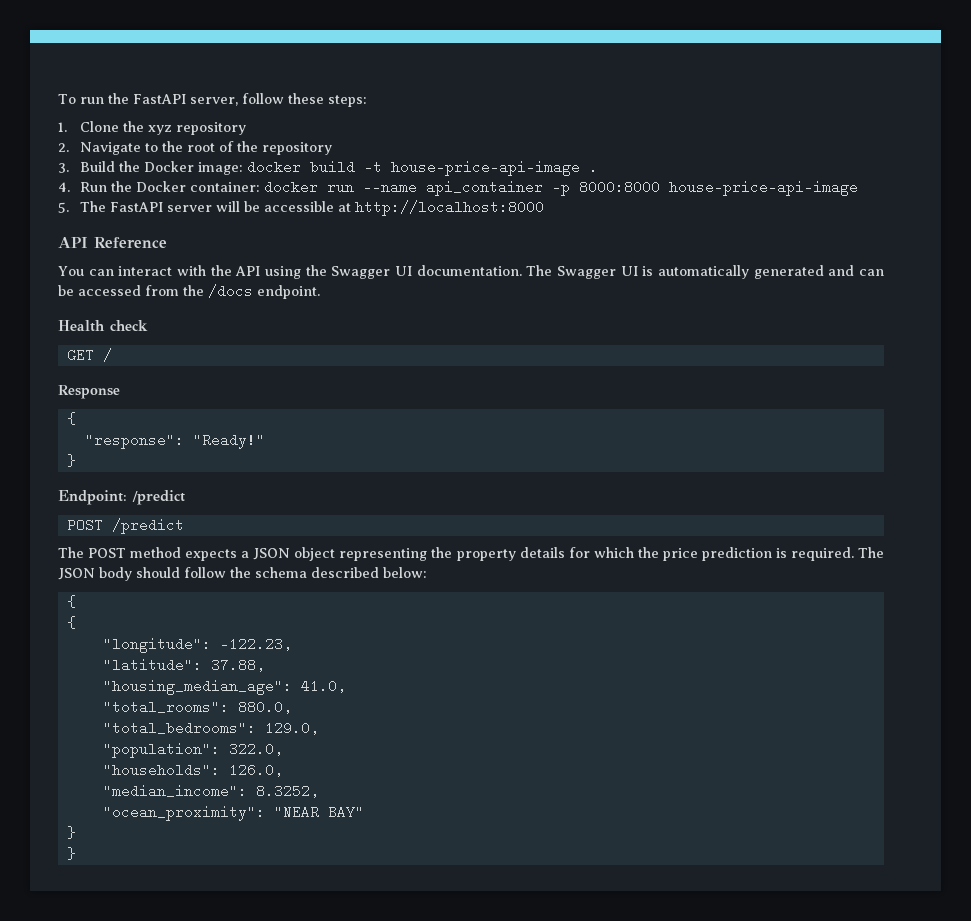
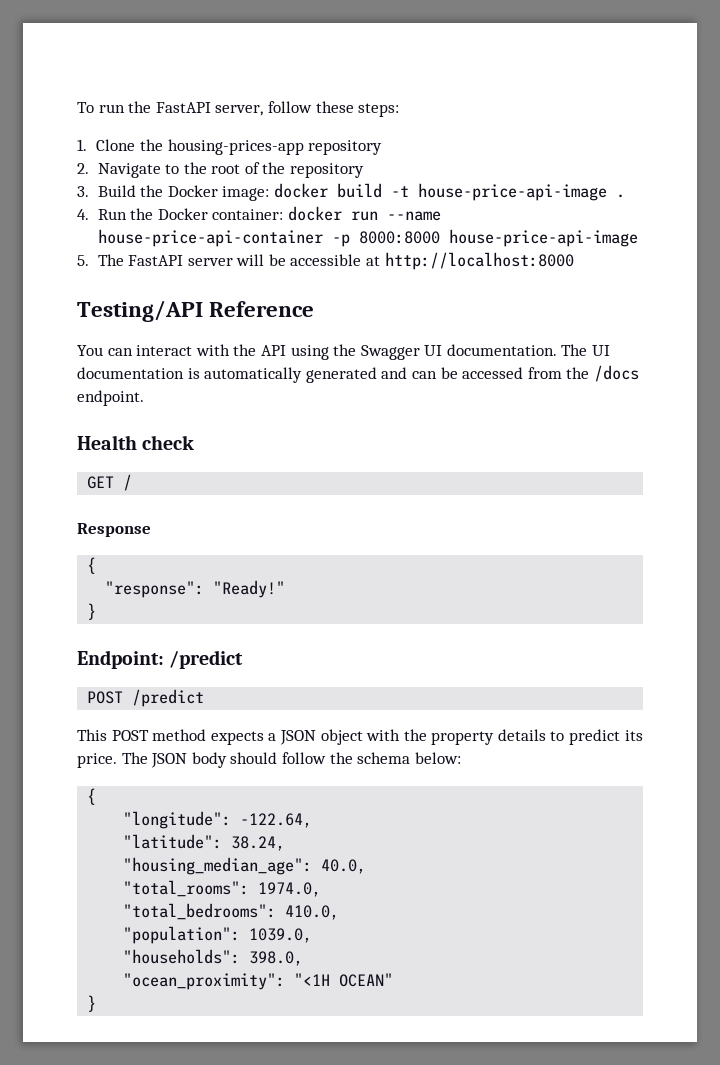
[147,125,172,135] xyz -> [167,139,304,155] housing-prices-app
[425,180,543,196] api_container -> [97,229,323,247] house-price-api-container
[58,237,88,248] API -> [77,300,203,322] Testing/API
[556,266,638,279] Swagger UI -> [592,345,611,356] [77,367,184,379] UI documentation
[58,547,84,558] The -> [77,729,107,741] This
[339,548,428,561] representing -> [366,729,401,741] with
[568,547,854,561] for which the price prediction is required. -> [550,729,643,745] [77,753,117,768] to predict its price.
[311,567,379,578] described -> (411, 758) none
[66,616,76,629] // { -> (97, 796) none
[219,637,292,651] -122.23, -> [240,813,313,828] -122.64,
[210,658,265,672] 37.88, -> [231,836,286,851] 38.24,
[300,679,346,693] 41.0, -> [321,859,367,874] 40.0,
[237,700,292,714] 880.0, -> [258,882,322,897] 1974.0,
[264,721,319,735] 129.0, -> [285,905,340,920] 410.0,
[228,742,283,756] 322.0, -> [249,928,313,943] 1039.0,
[228,763,283,777] [102,784,319,798] 126.0, // "median_income": 8.3252, -> [249,951,304,966] 398.0,
[273,805,364,819] [66,826,76,839] [66,847,76,860] "NEAR BAY" // } // } -> [294,973,394,987] [87,995,97,1012] "<1H OCEAN" // }

